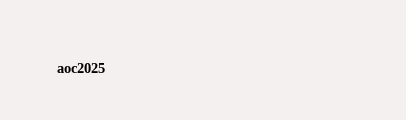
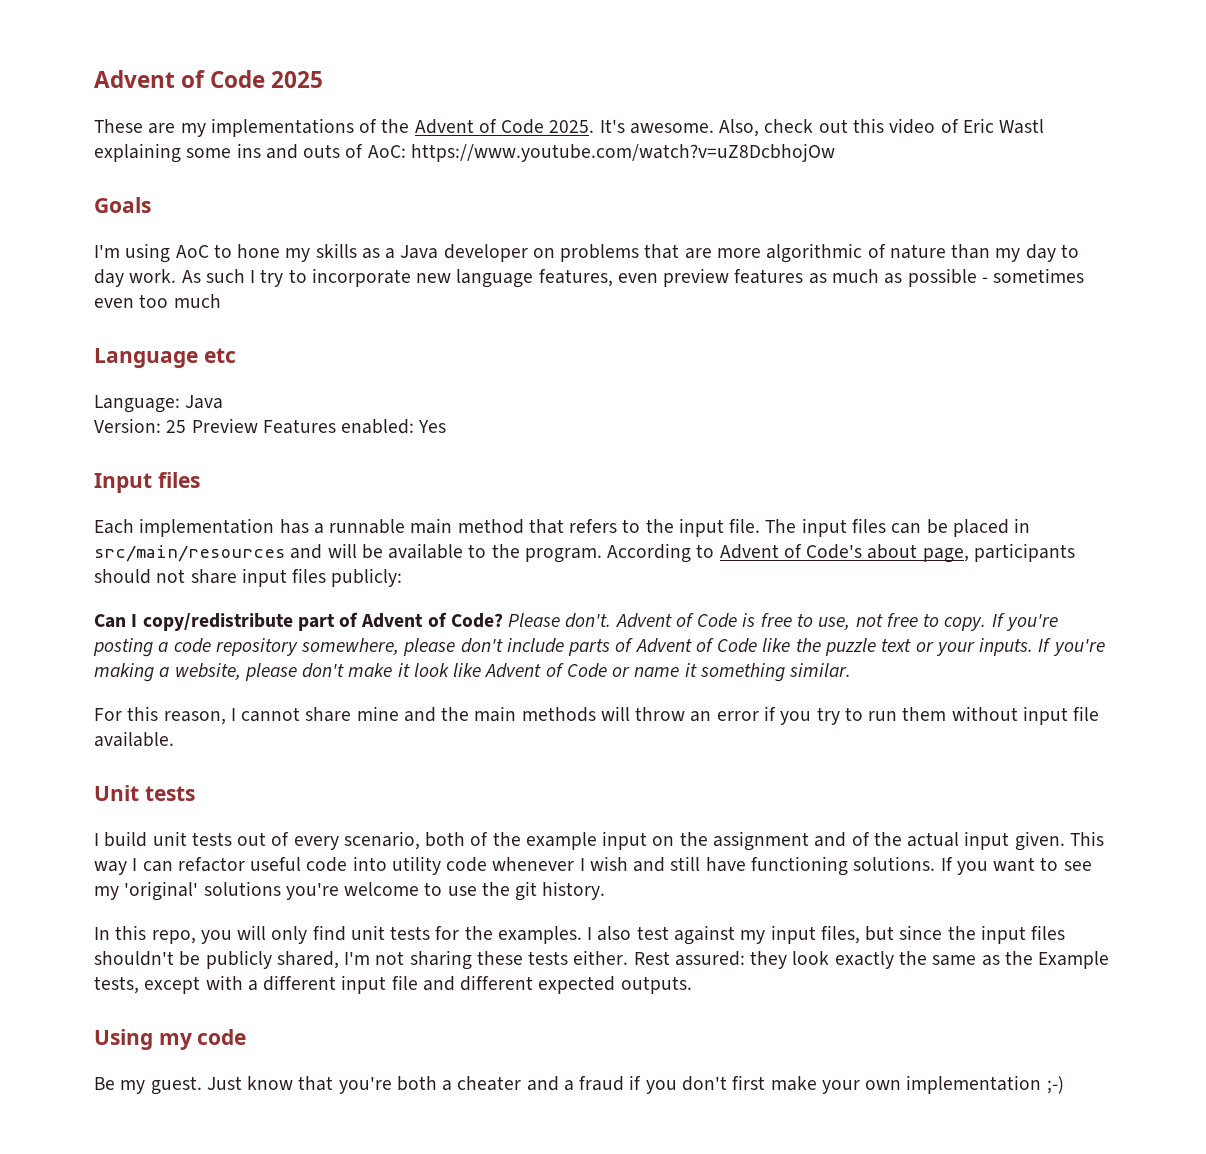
[57,63,105,73] aoc2025 -> [94,70,324,88] [94,118,1045,137] [94,143,835,163] [94,197,151,213] [94,243,1079,263] [94,268,1085,288] [94,294,221,308] [94,348,236,368] [94,395,224,413] [94,418,447,434] [94,472,200,493] [94,518,1031,537] [94,543,1075,563] [94,568,403,587] [94,612,1058,631] [93,638,1105,657] [94,663,852,682] [94,706,1100,725] [94,731,174,747] [94,785,195,801] [94,831,1104,851] [94,856,1092,876] [94,881,606,901] [94,925,1066,945] [94,950,1110,970] [94,975,692,994] [94,1029,247,1050] [94,1075,1064,1095] Advent of Code 2025 // These are my implementations of the Advent of Code 2025. It's awesome. Also, check out this video of Eric Wastl explaining some ins and outs of AoC: https://www.youtube.com/watch?v=uZ8DcbhojOw // Goals // I'm using AoC to hone my skills as a Java developer on problems that are more algorithmic of nature than my day to day work. As such I try to incorporate new language features, even preview features as much as possible - sometimes even too much // Language etc // Language: Java // Version: 25 Preview Features enabled: Yes // Input files // Each implementation has a runnable main method that refers to the input file. The input files can be placed in src/main/resources and will be available to the program. According to Advent of Code's about page, participants should not share input files publicly: // Can I copy/redistribute part of Advent of Code? Please don't. Advent of Code is free to use, not free to copy. If you're posting a code repository somewhere, please don't include parts of Advent of Code like the puzzle text or your inputs. If you're making a website, please don't make it look like Advent of Code or name it something similar. // For this reason, I cannot share mine and the main methods will throw an error if you try to run them without input file available. // Unit tests // I build unit tests out of every scenario, both of the example input on the assignment and of the actual input given. This way I can refactor useful code into utility code whenever I wish and still have functioning solutions. If you want to see my 'original' solutions you're welcome to use the git history. // In this repo, you will only find unit tests for the examples. I also test against my input files, but since the input files shouldn't be publicly shared, I'm not sharing these tests either. Rest assured: they look exactly the same as the Example tests, except with a different input file and different expected outputs. // Using my code // Be my guest. Just know that you're both a cheater and a fraud if you don't first make your own implementation ;-)

